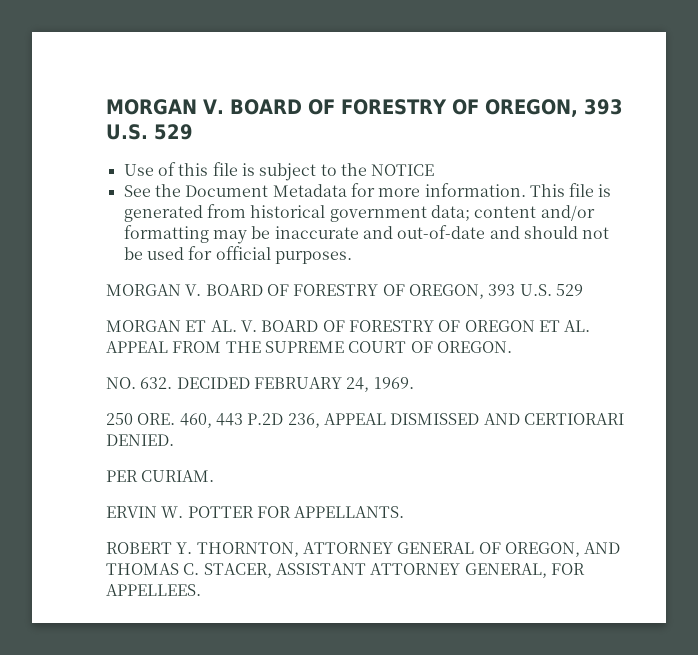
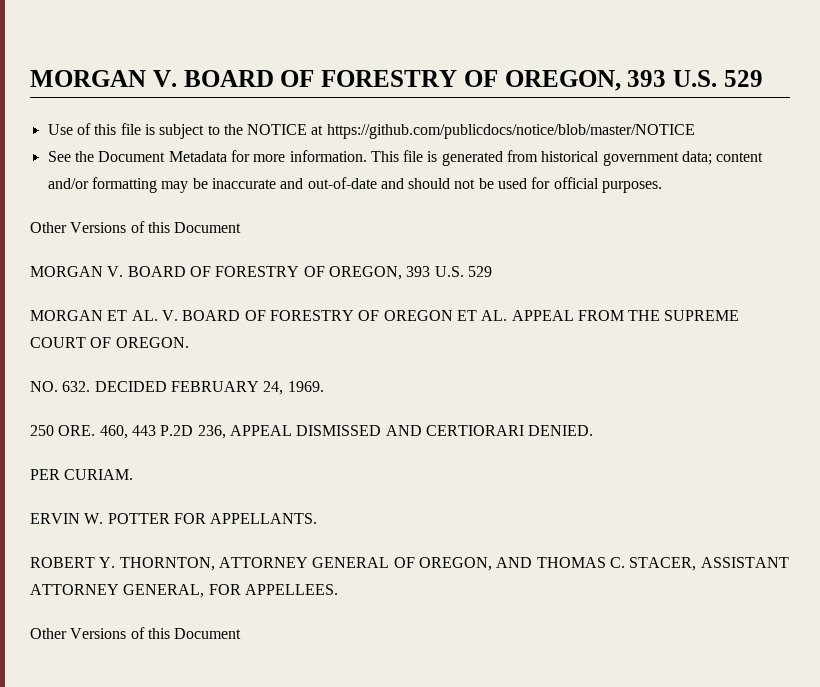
(435, 170) none -> [311,124,695,139] at https://github.com/publicdocs/notice/blob/master/NOTICE
(352, 257) none -> [30,221,242,233] // Other Versions of this Document
(201, 590) none -> [30,627,242,639] // Other Versions of this Document

